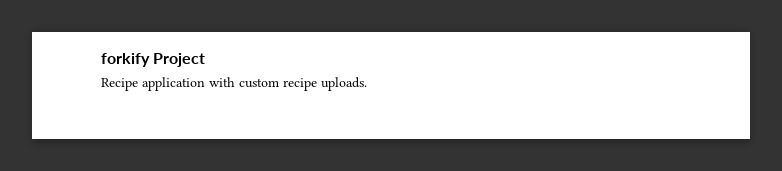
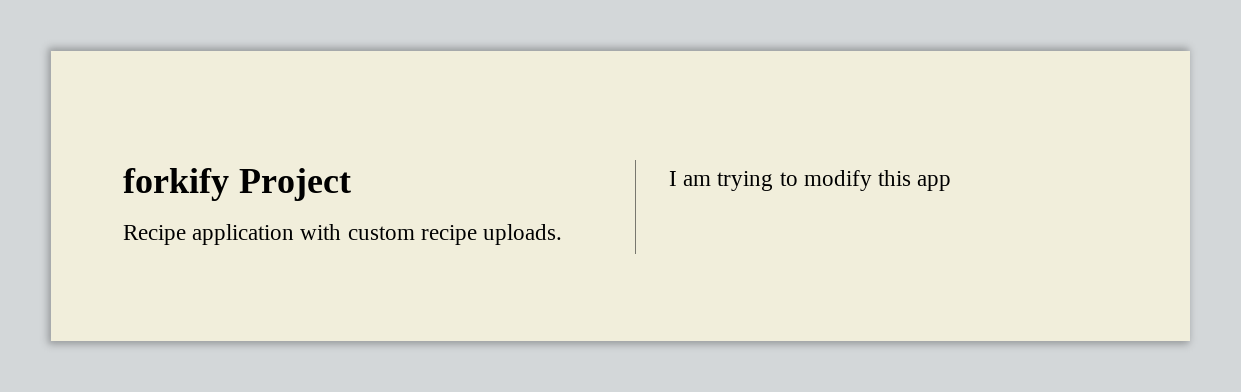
(367, 84) none -> [669,170,952,191] // I am trying to modify this app

